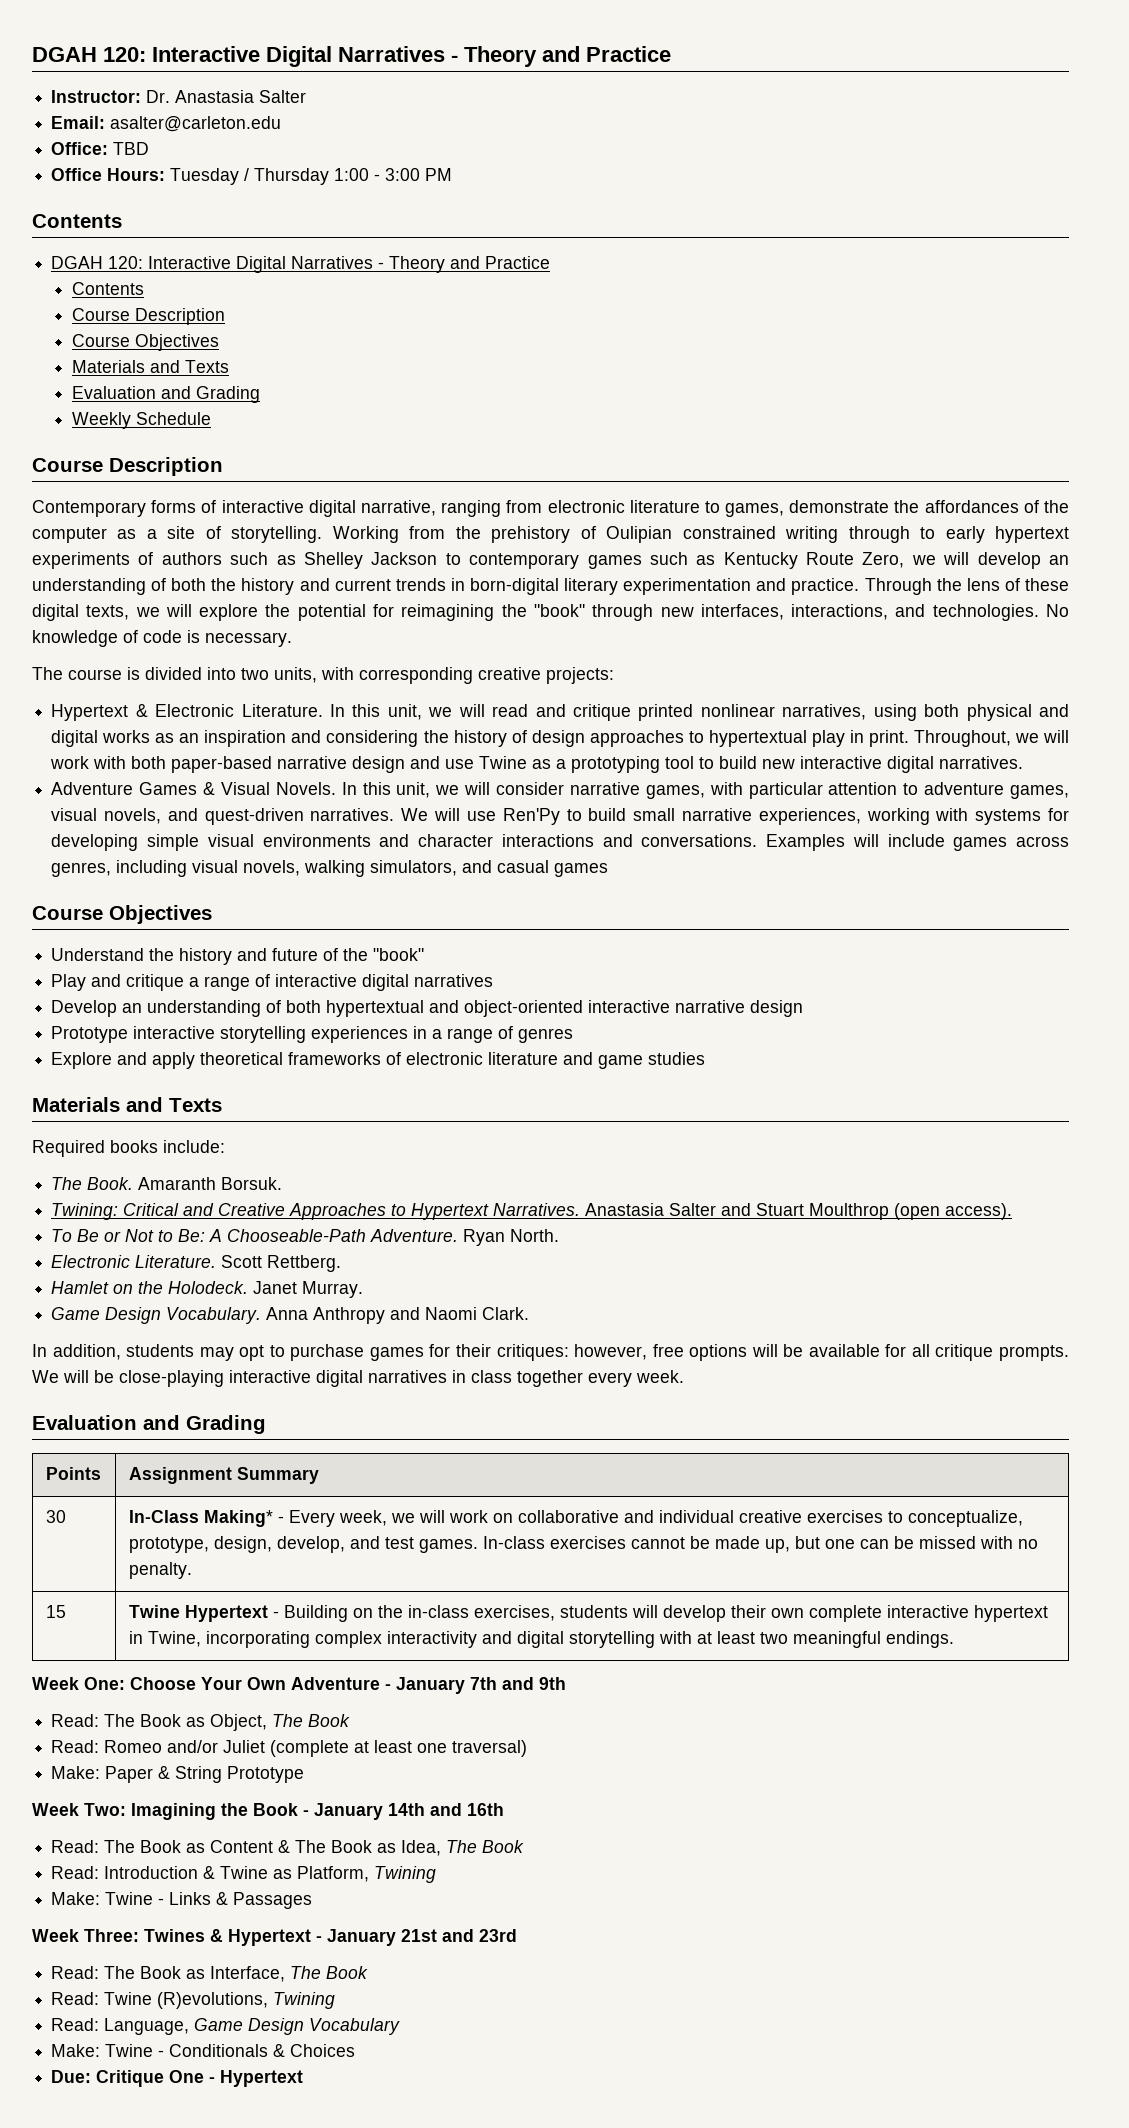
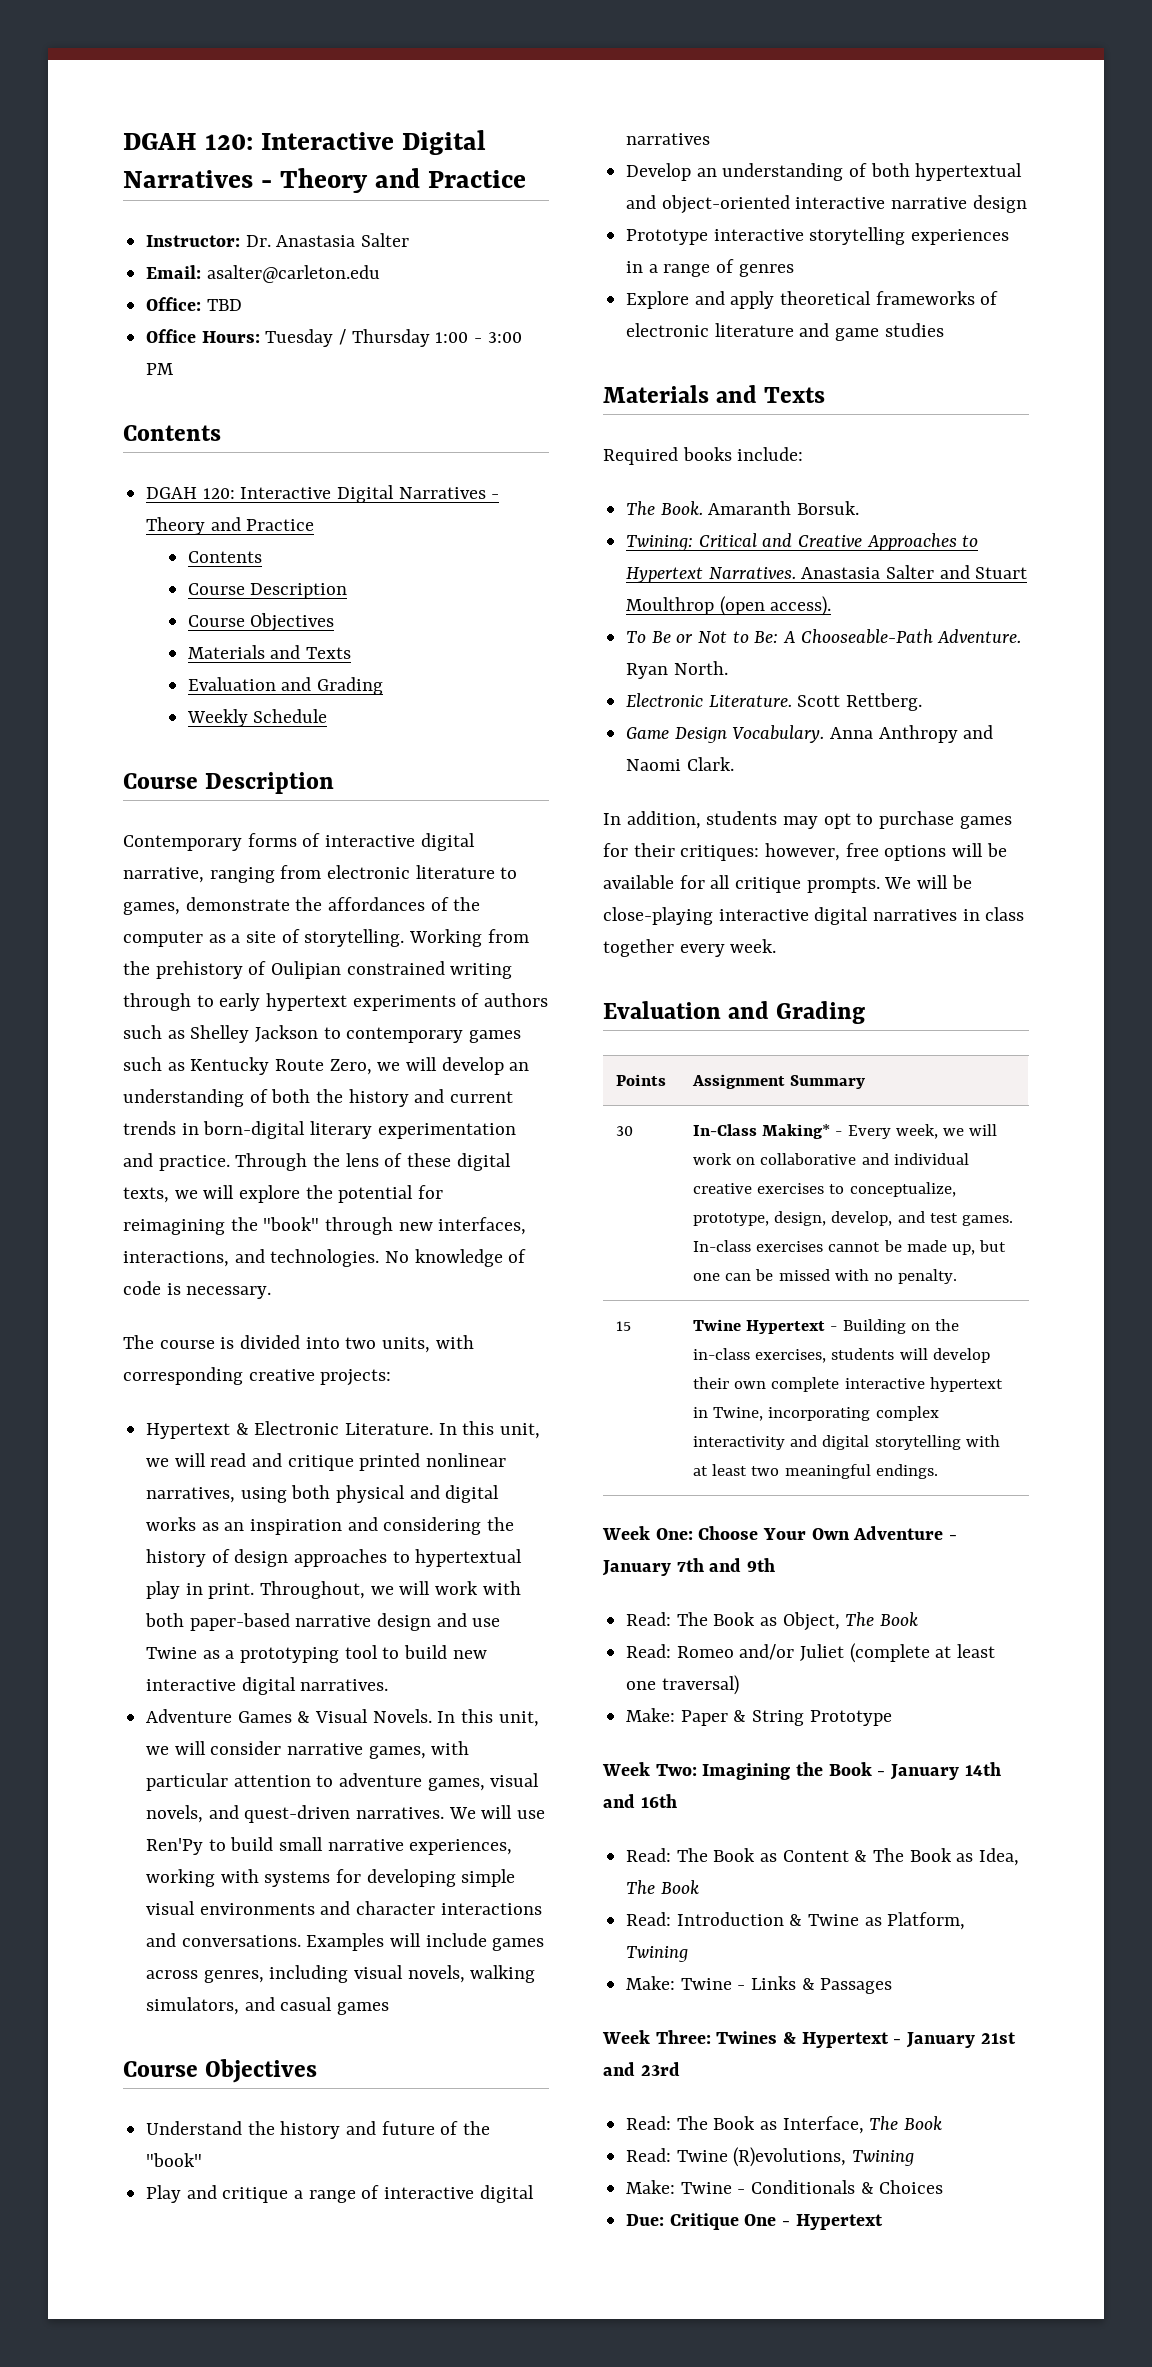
[51,1281,364,1298] // Hamlet on the Holodeck. Janet Murray. -> (923, 702) none
[51,2018,401,2035] // Read: Language, Game Design Vocabulary -> (915, 2158) none

